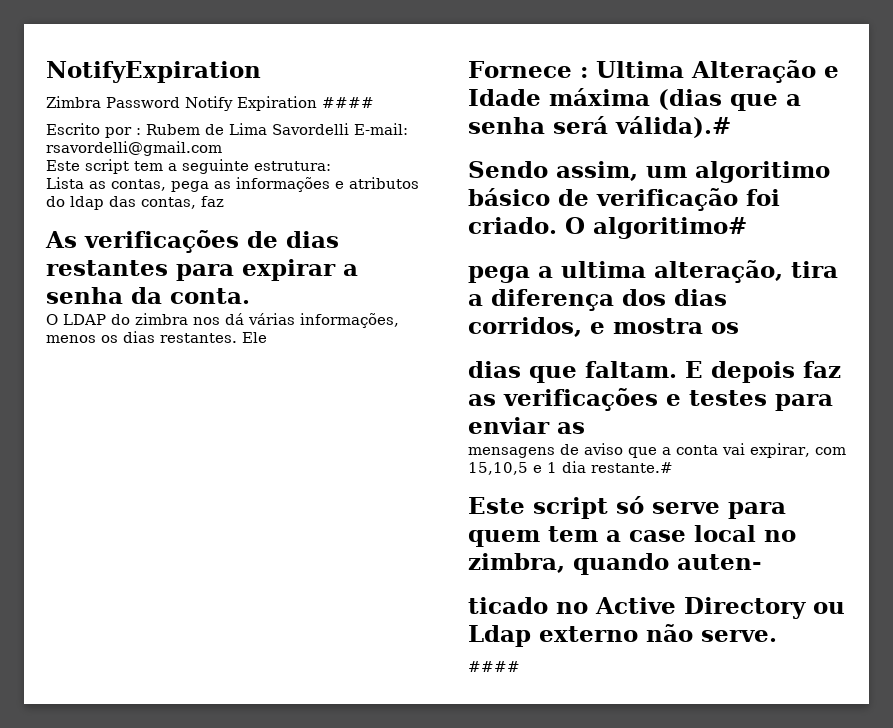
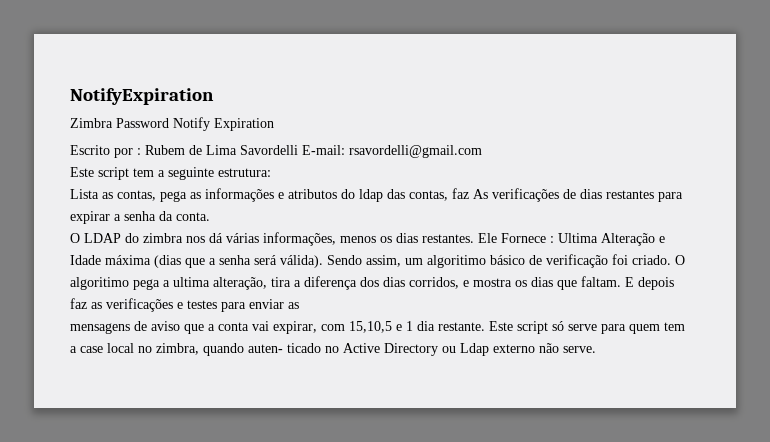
[322,97,374,108] #### -> (274, 124) none
(224, 201) // -> (469, 193) none
(267, 337) // -> (497, 238) none
[615,116,731,138] válida).# // -> [280,255,323,268] válida).
[593,217,747,239] algoritimo# // -> [70,277,129,290] algoritimo
(739, 328) // -> (527, 283) none
[591,462,673,473] restante.# // -> [438,322,485,331] restante.
(762, 562) // -> (283, 348) none
[468,661,520,672] // #### -> (596, 349) none

